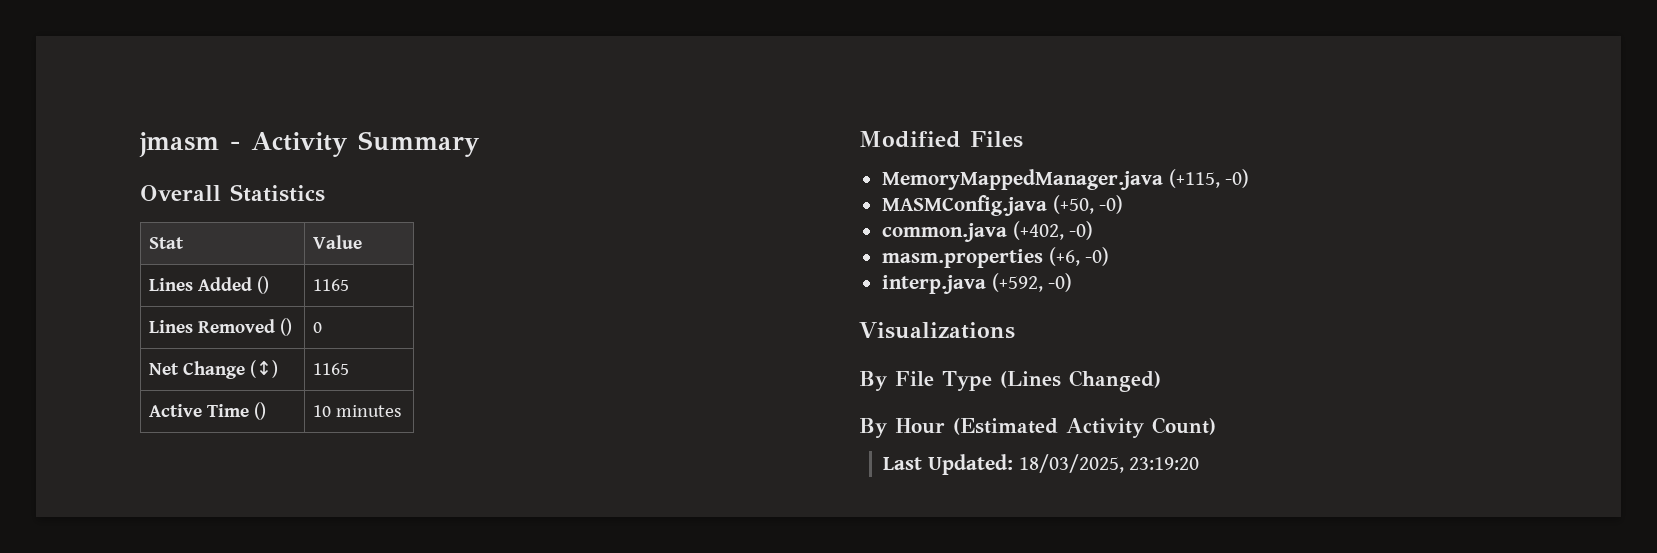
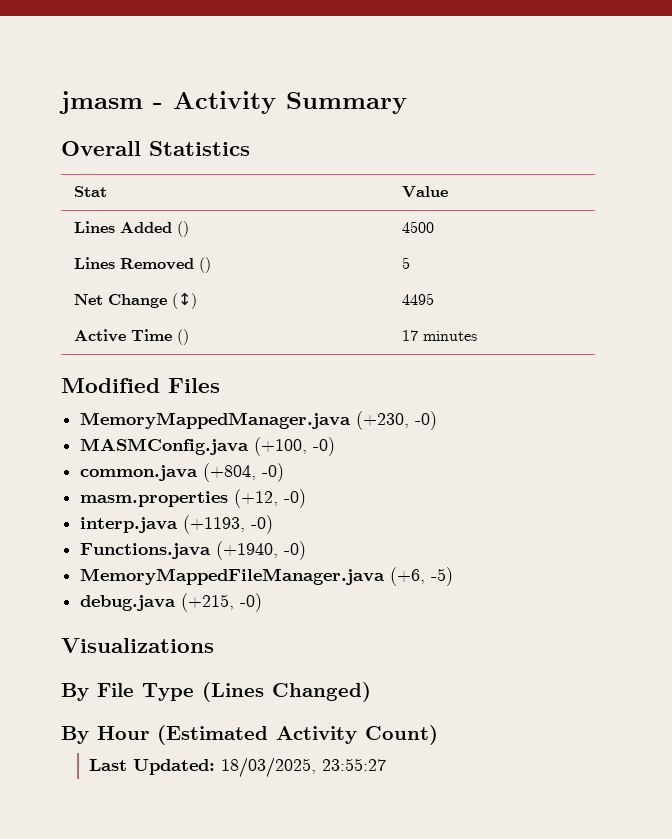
[312,279,349,291] 1165 -> [402,221,435,233] 4500
[312,322,322,333] 0 -> [402,257,411,269] 5
[312,363,349,375] 1165 -> [402,293,435,305] 4495
[312,405,331,417] 10 -> [402,330,419,341] 17
[1168,169,1220,188] (+115, -> [356,411,410,430] (+230,
[1052,195,1094,214] (+50, -> [254,437,308,456] (+100,
[1012,221,1064,240] (+402, -> [203,463,257,482] (+804,
[1048,247,1080,266] (+6, -> [234,489,279,508] (+12,
[991,273,1043,292] (+592, -> [183,515,274,534] [80,541,307,560] [80,567,454,586] [80,593,235,612] (+1193, -0) // Functions.java (+1940, -0) // MemoryMappedFileManager.java (+6, -5) // debug.java (+215,
[1129,457,1200,470] 23:19:20 -> [321,758,386,771] 23:55:27

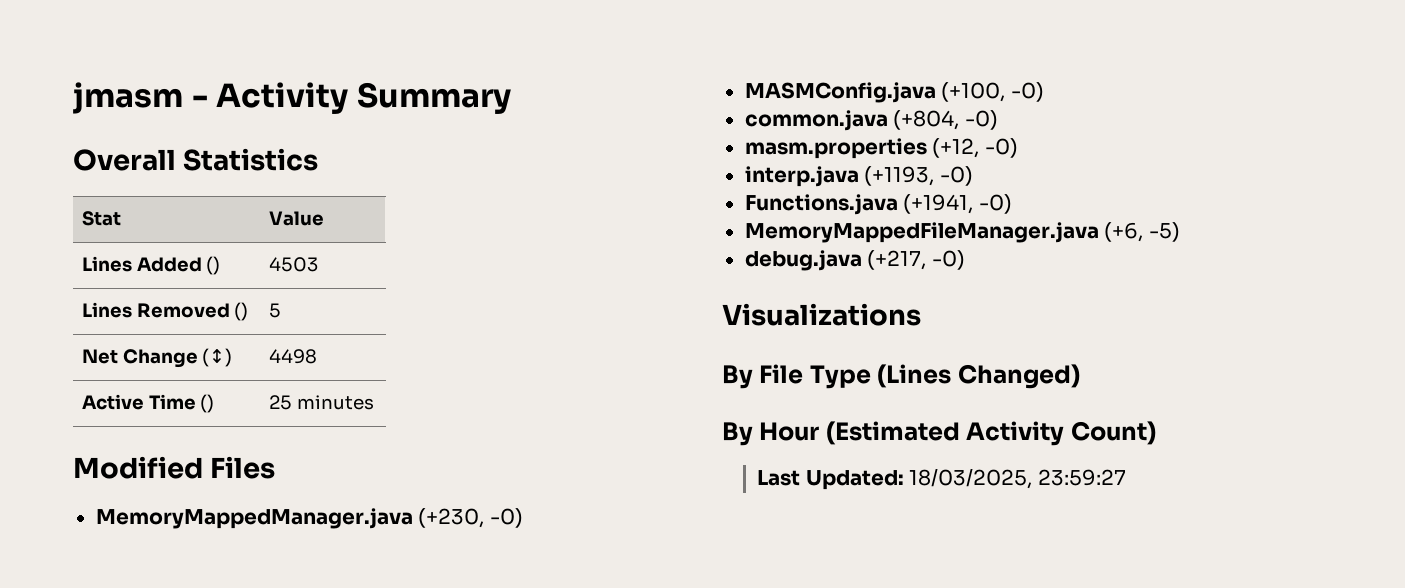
[402,221,435,233] 4500 -> [268,257,318,272] 4503
[402,293,435,305] 4495 -> [268,349,317,364] 4498
[402,330,419,341] 17 -> [268,395,292,410] 25
[216,541,279,560] (+1940, -> [903,194,974,214] (+1941,
[181,593,235,612] (+215, -> [867,250,927,270] (+217,
[321,758,386,771] 23:55:27 -> [1037,469,1126,486] 23:59:27

